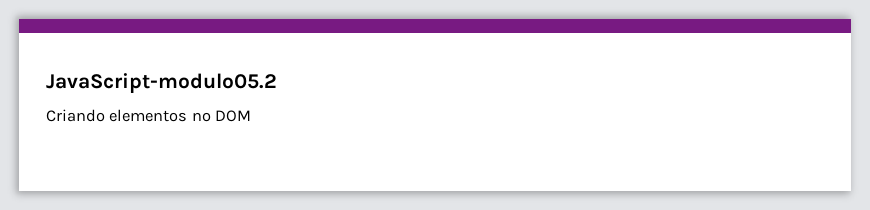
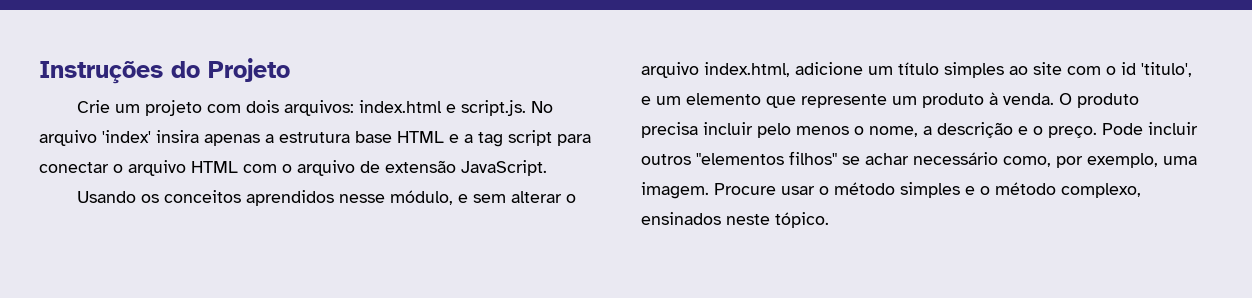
[46,73,277,93] [46,109,252,122] JavaScript-modulo05.2 // Criando elementos no DOM -> [39,58,290,84] [77,100,554,116] [39,130,591,147] [39,160,547,176] [77,190,577,206] [641,62,1192,78] [641,92,1139,108] [641,122,1198,138] [641,151,1197,168] [641,182,1141,199] [641,212,829,228] Instruções do Projeto // Crie um projeto com dois arquivos: index.html e script.js. No arquivo 'index' insira apenas a estrutura base HTML e a tag script para conectar o arquivo HTML com o arquivo de extensão JavaScript. // Usando os conceitos aprendidos nesse módulo, e sem alterar o arquivo index.html, adicione um título simples ao site com o id 'titulo', e um elemento que represente um produto à venda. O produto precisa incluir pelo menos o nome, a descrição e o preço. Pode incluir outros "elementos filhos" se achar necessário como, por exemplo, uma imagem. Procure usar o método simples e o método complexo, ensinados neste tópico.

